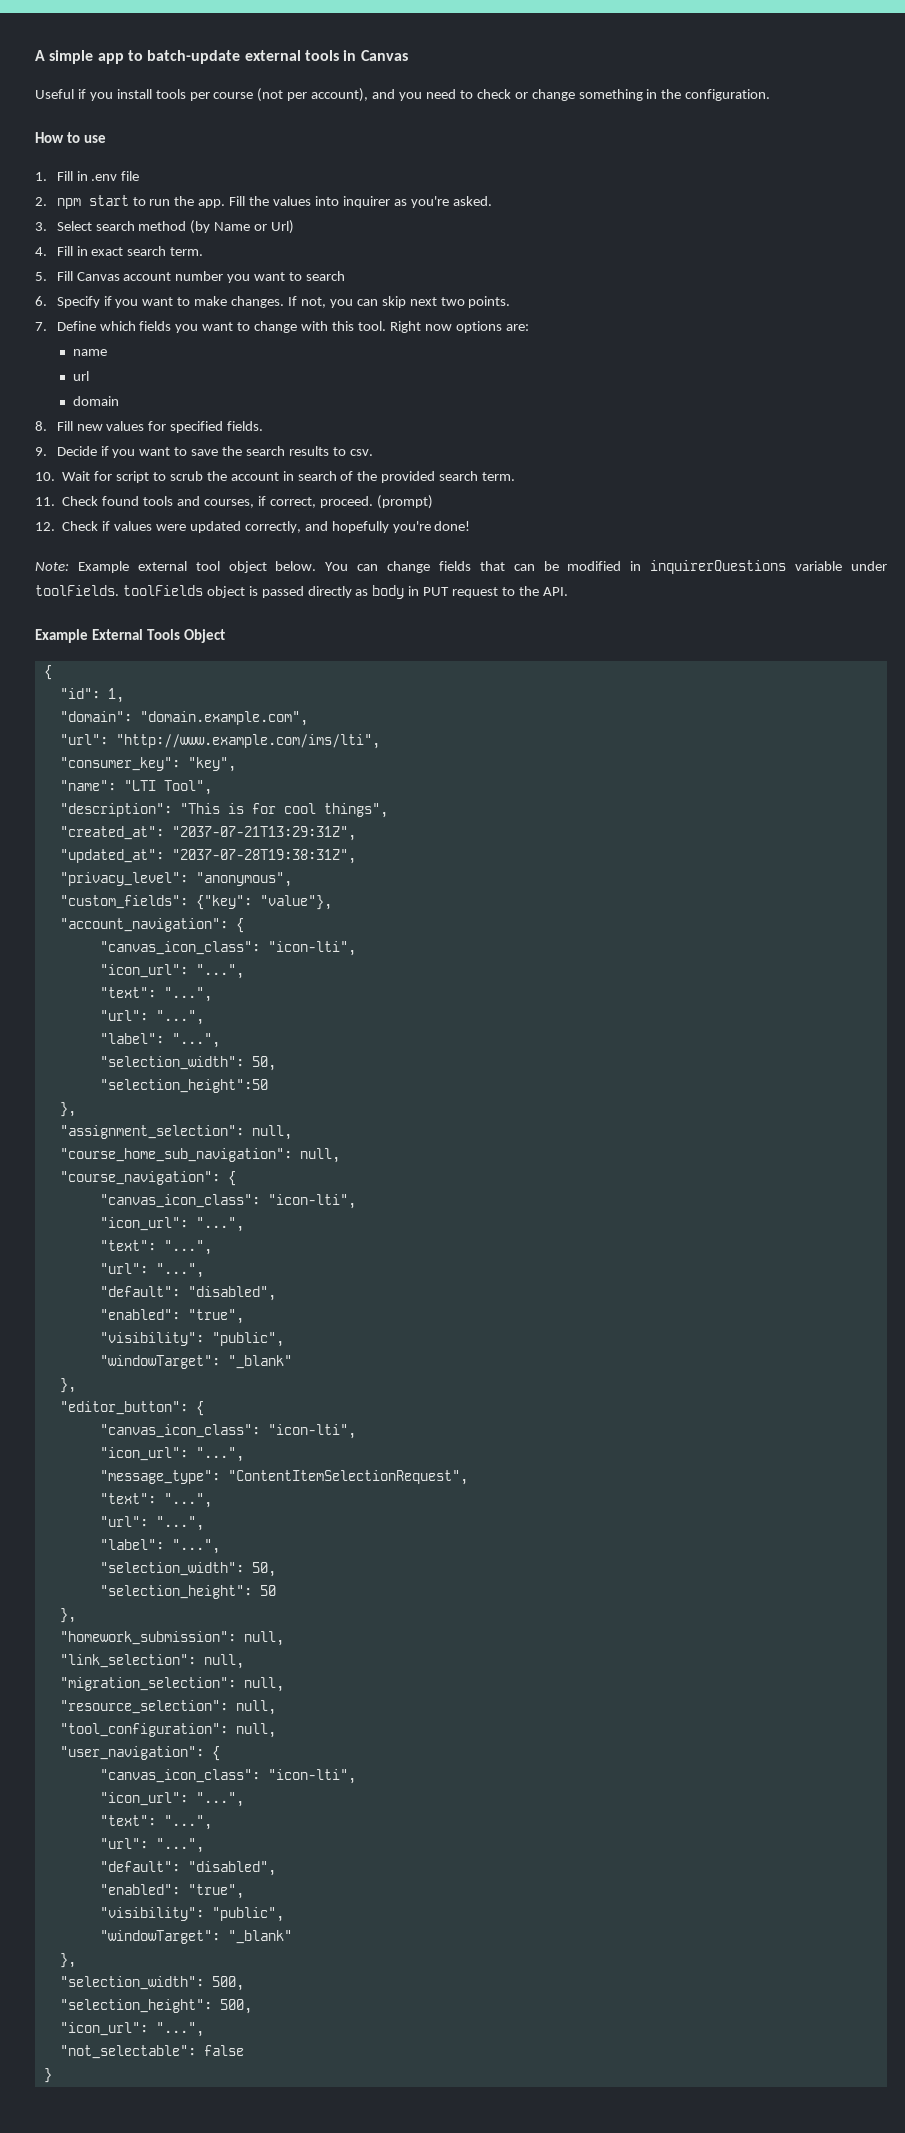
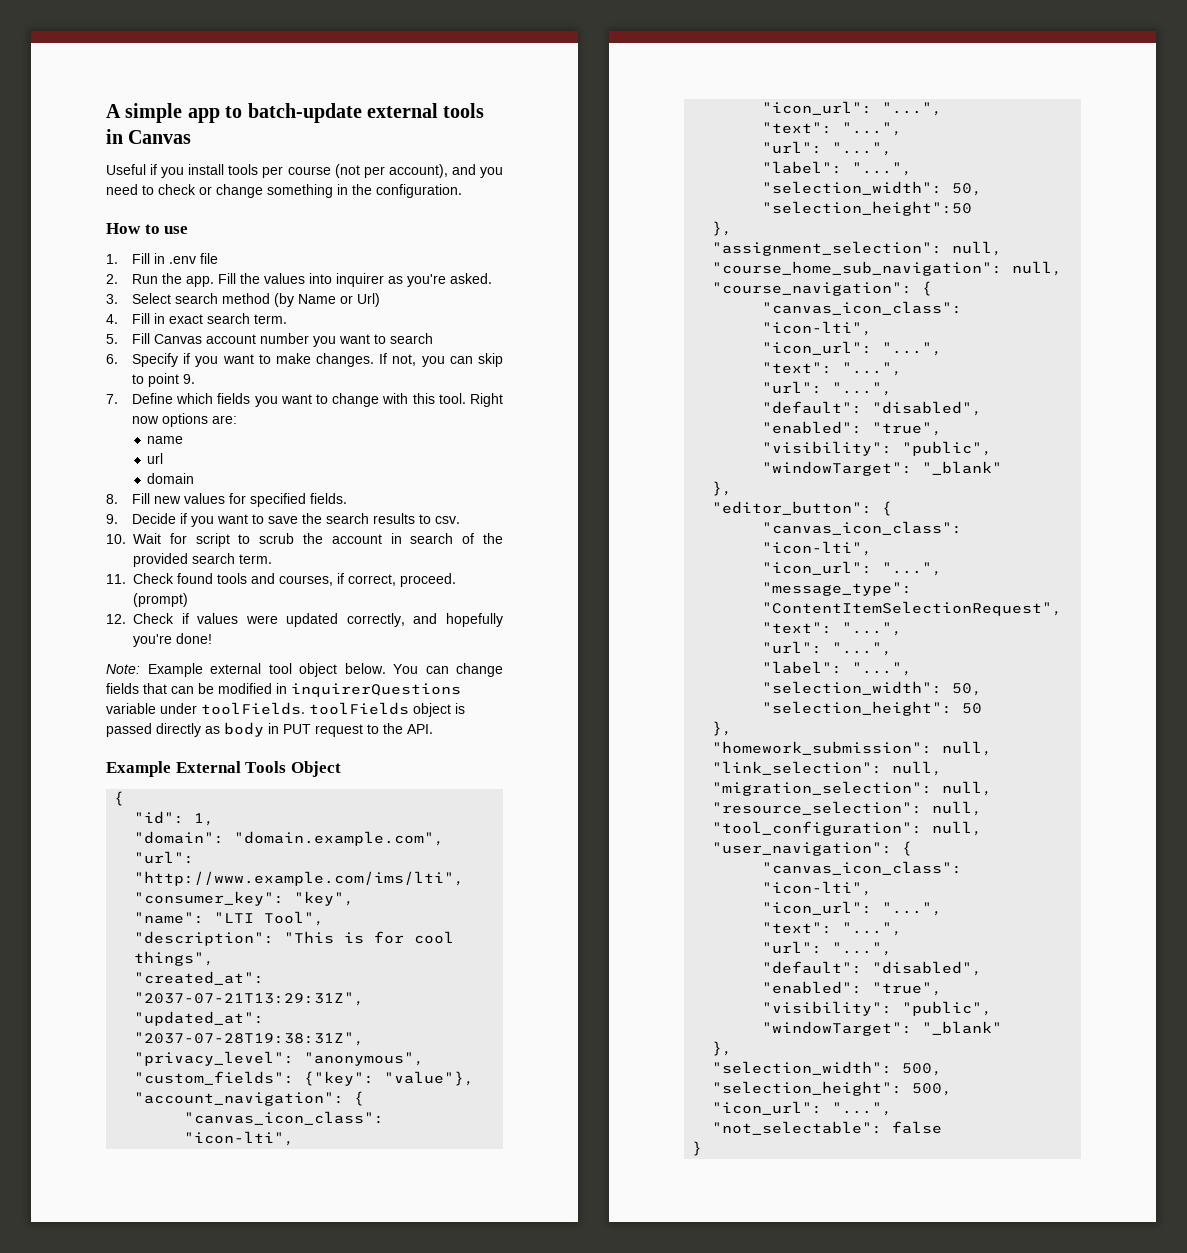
[56,195,171,209] npm start to run -> [132,274,159,284] Run
[409,296,511,308] next two points. -> [132,373,196,387] to point 9.

